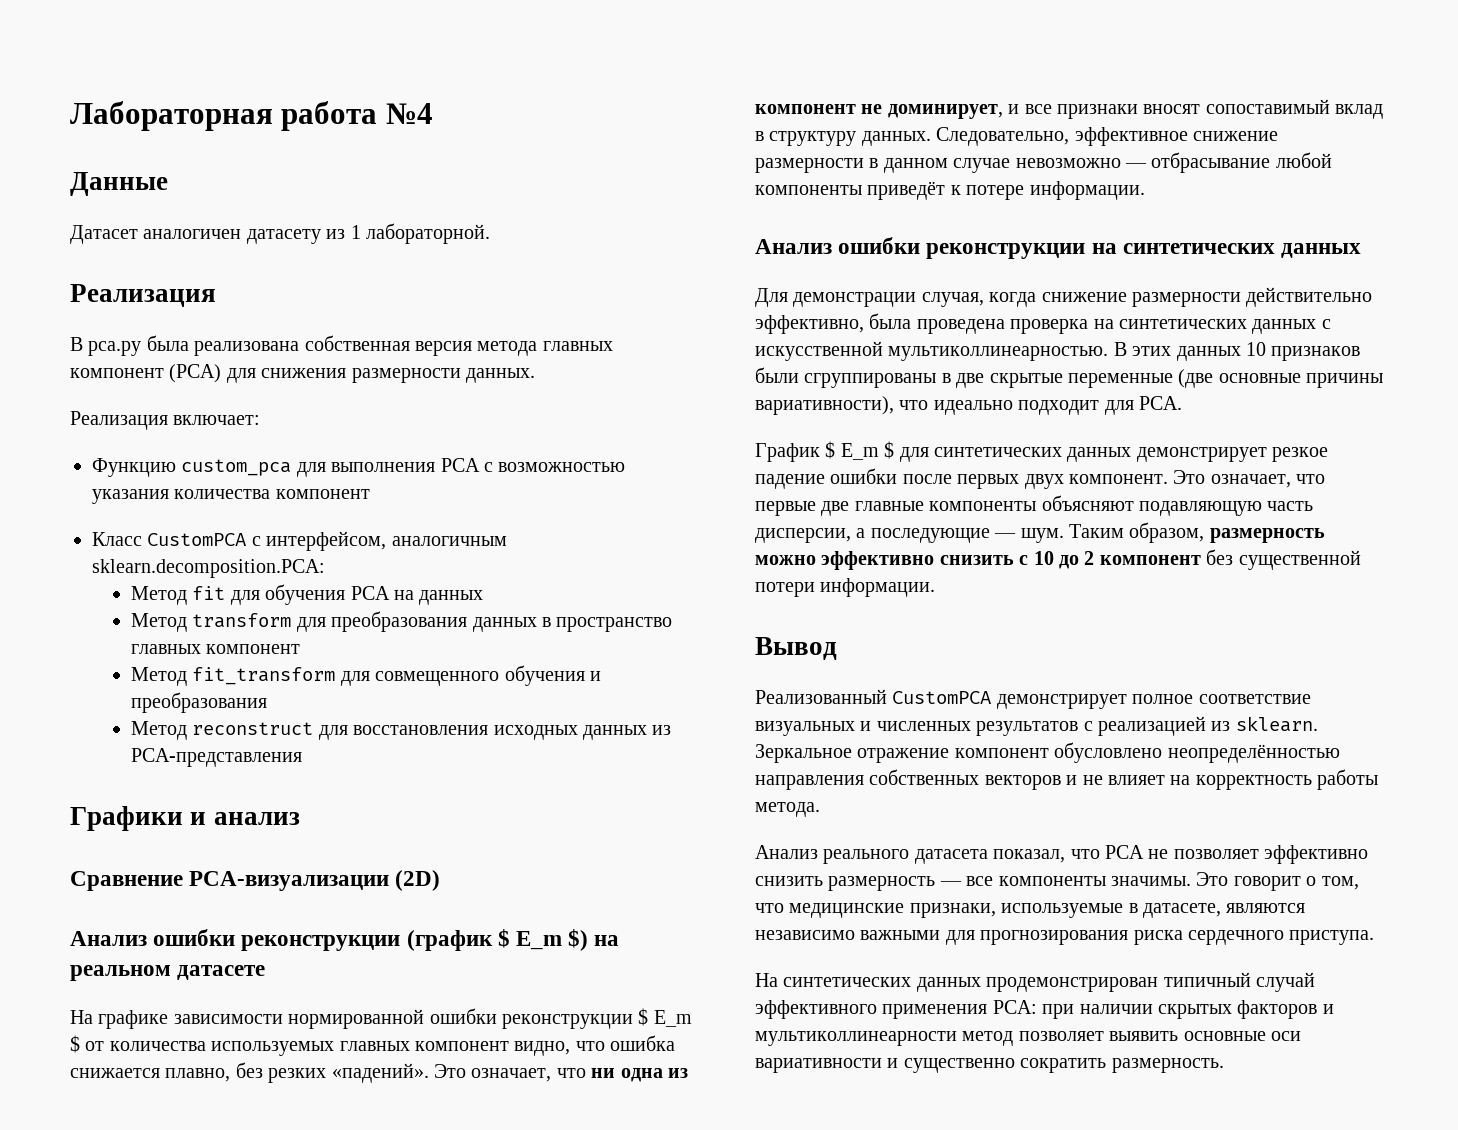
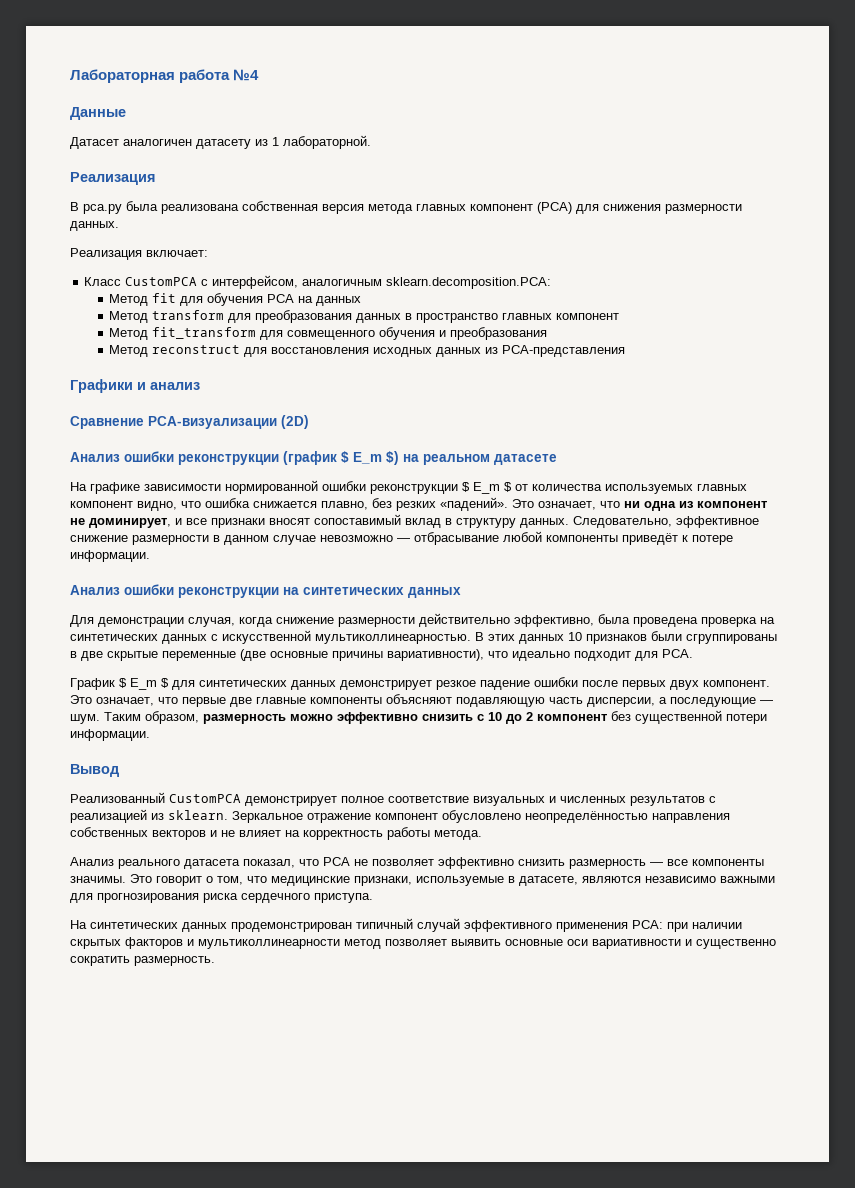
[92,458,626,477] [92,489,370,504] // Функцию custom_pca для выполнения PCA с возможностью указания количества компонент -> (208, 253) none

